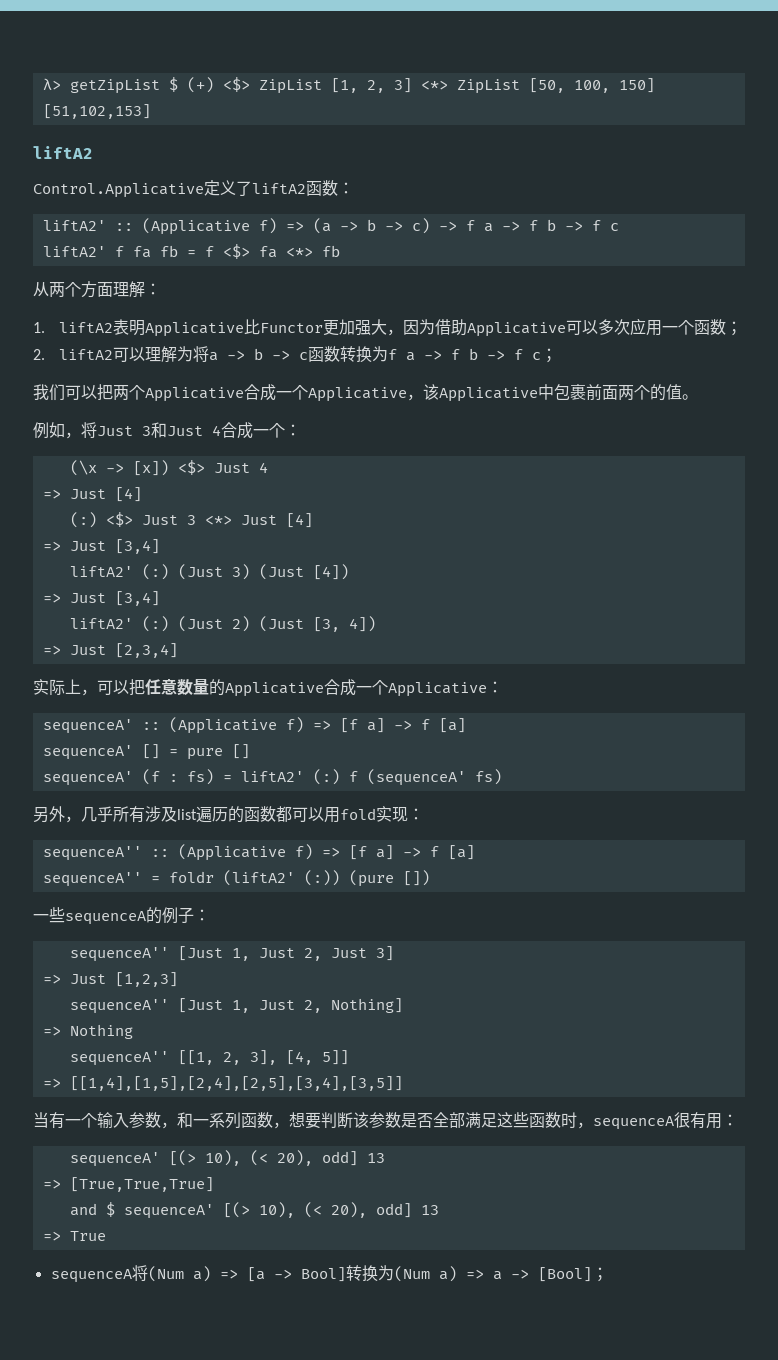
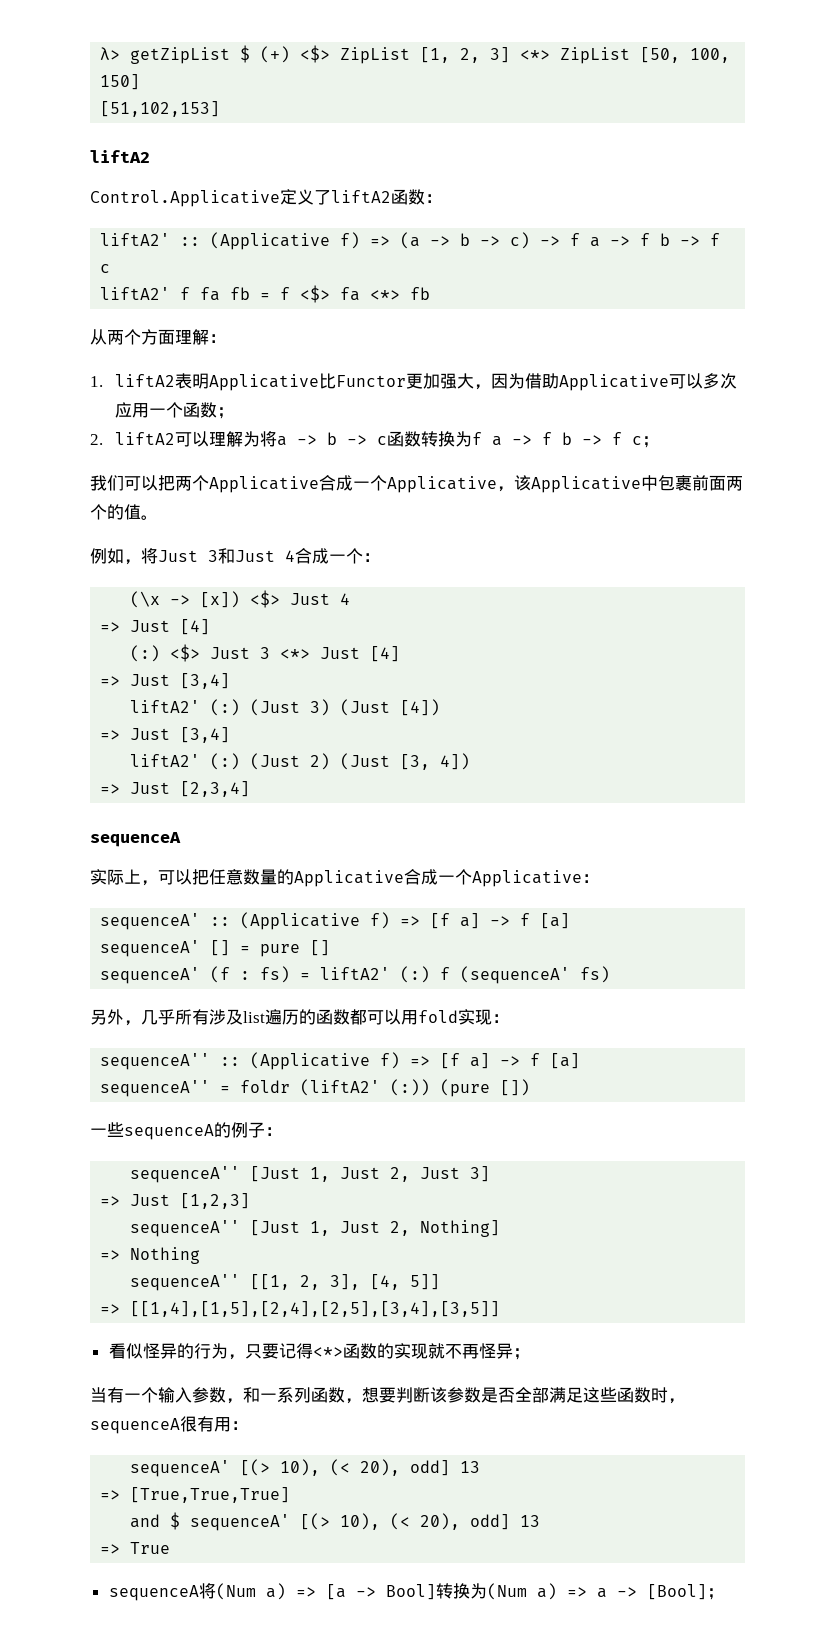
(178, 650) none -> [90,832,181,847] // sequenceA
(403, 1083) none -> [108,1343,530,1360] // 看似怪异的行为，只要记得<*>函数的实现就不再怪异；

